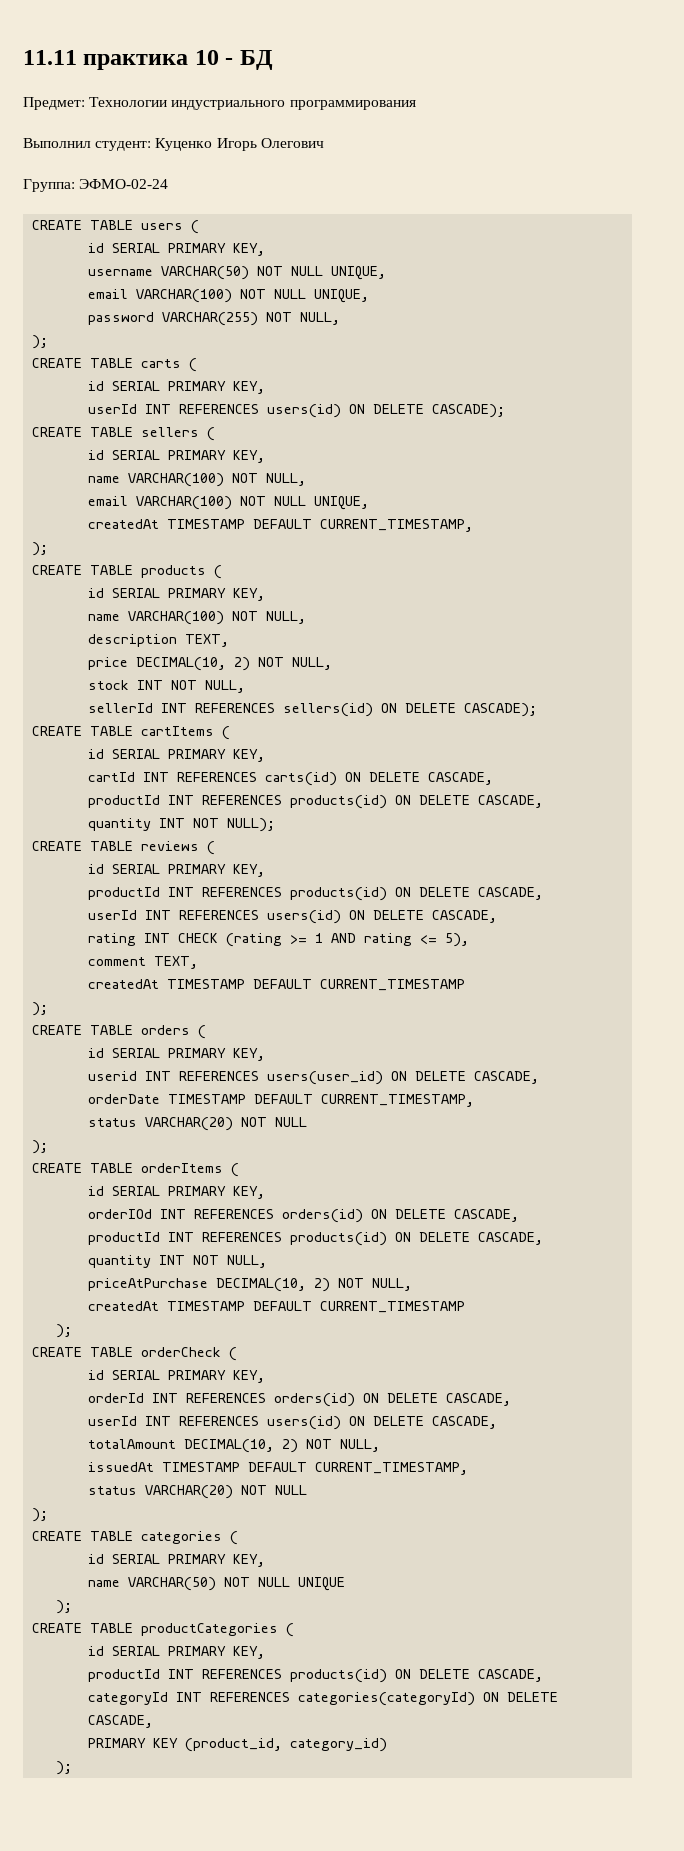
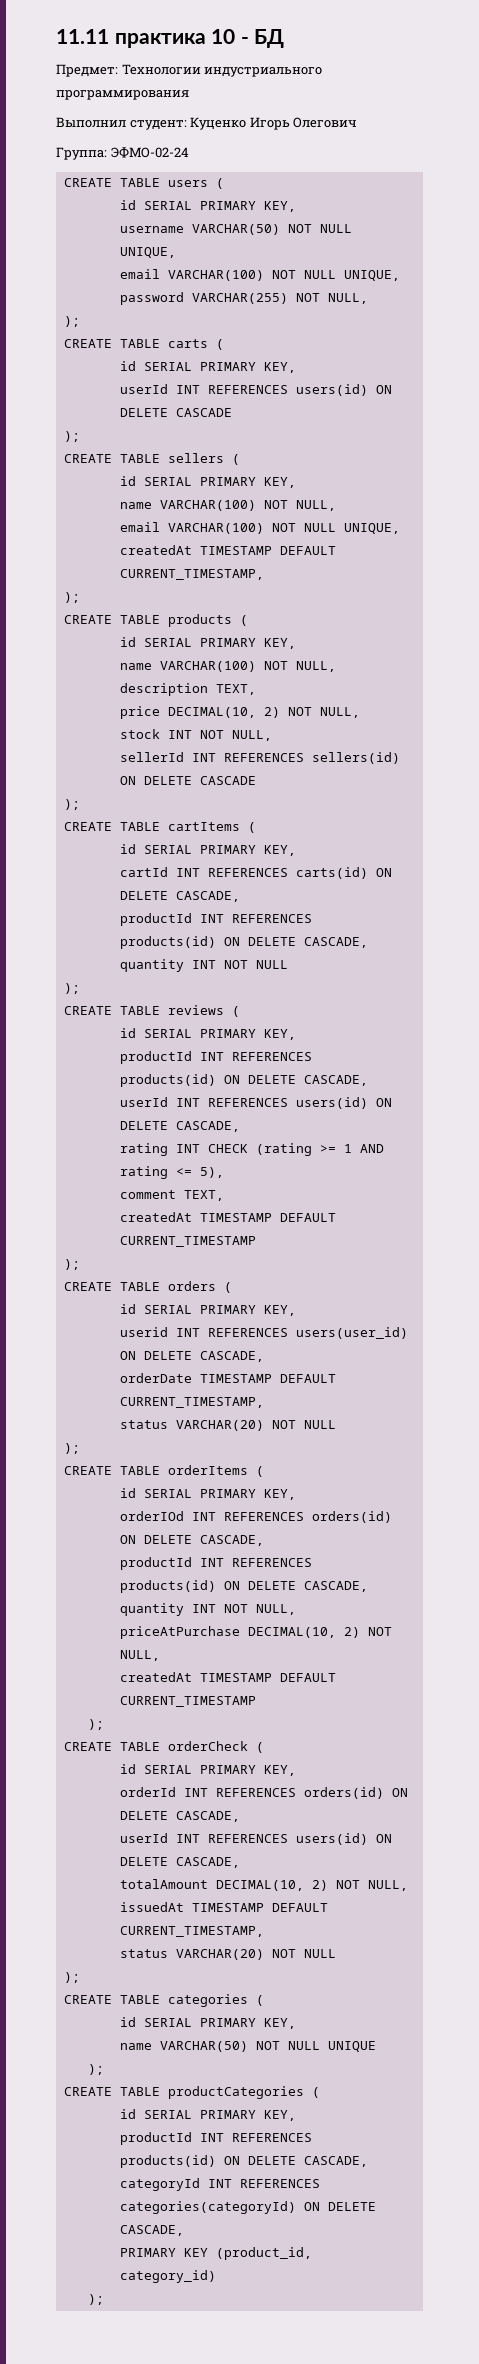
[432,404,506,418] CASCADE); -> [175,408,232,417] [63,431,80,442] CASCADE // );
[464,703,538,717] CASCADE); -> [199,776,256,785] [63,799,80,810] CASCADE // );
[227,818,276,832] NULL); -> [255,960,288,969] [63,983,80,994] NULL // );

